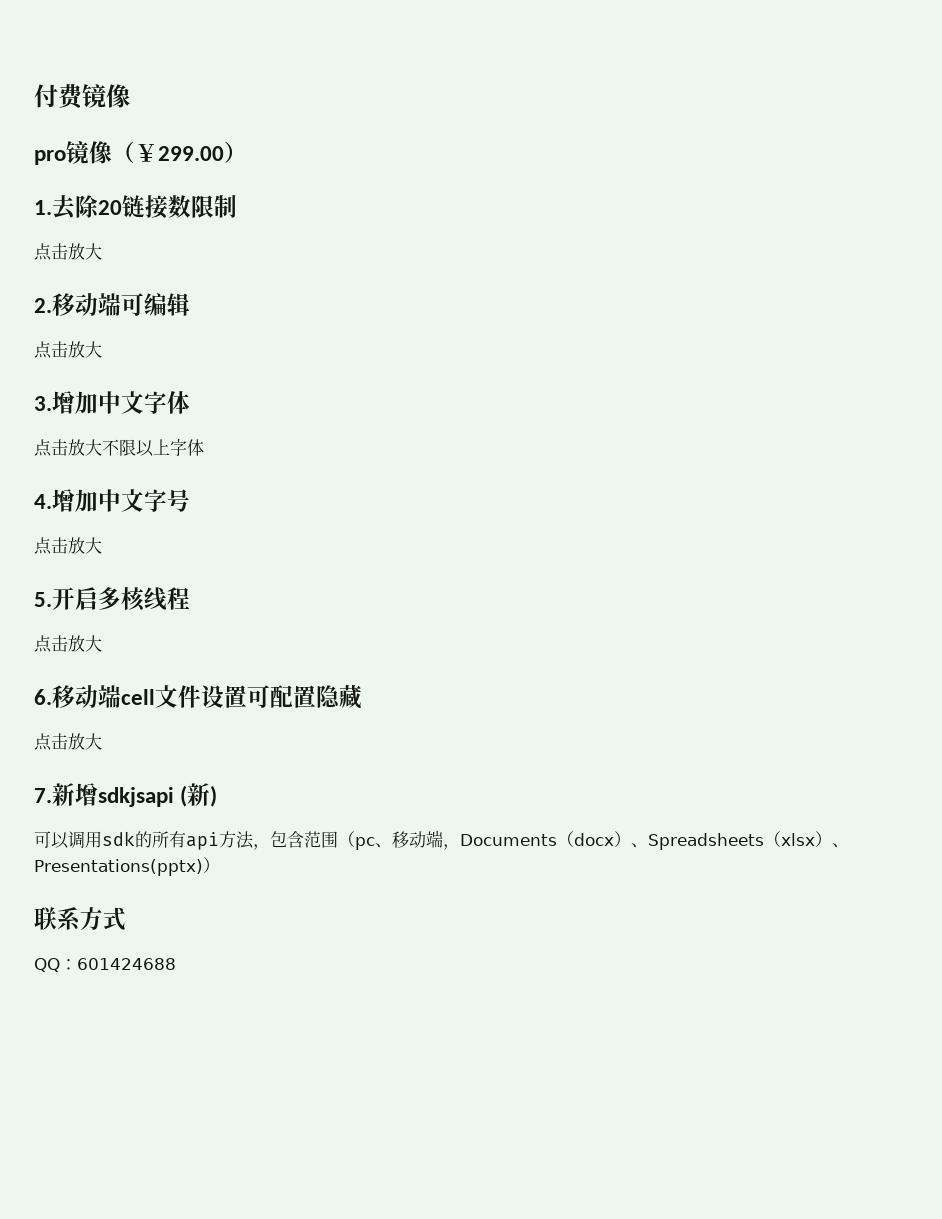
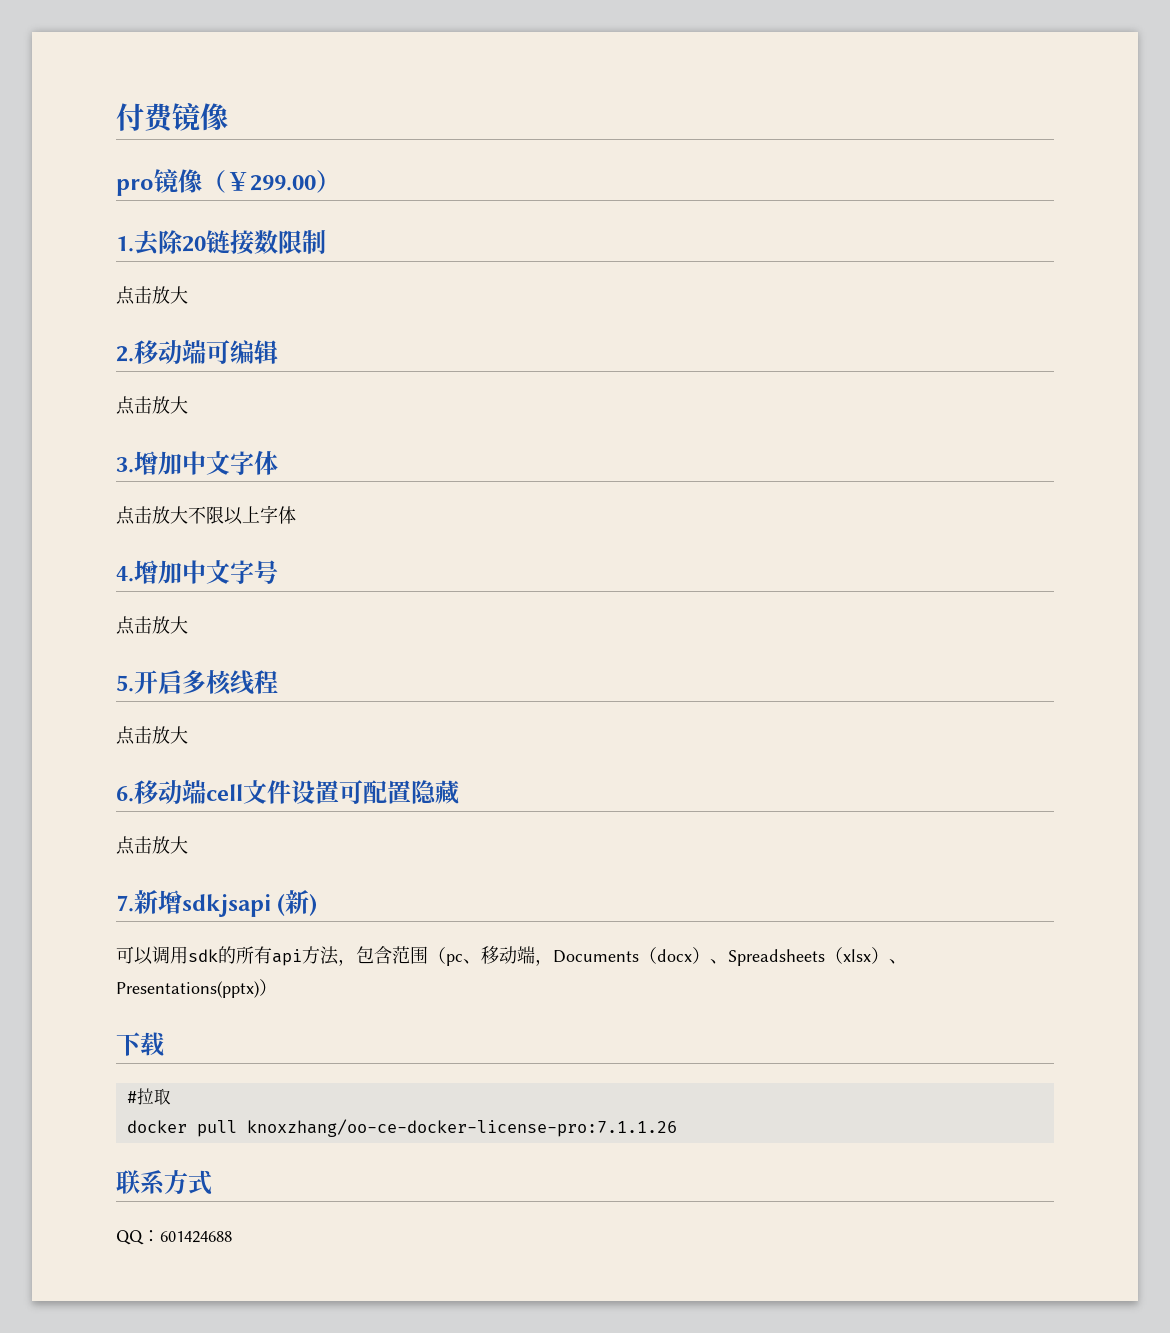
(220, 865) none -> [116,1032,165,1057] [126,1088,171,1105] [126,1119,677,1137] // 下载 // #拉取 // docker pull knoxzhang/oo-ce-docker-license-pro:7.1.1.26

